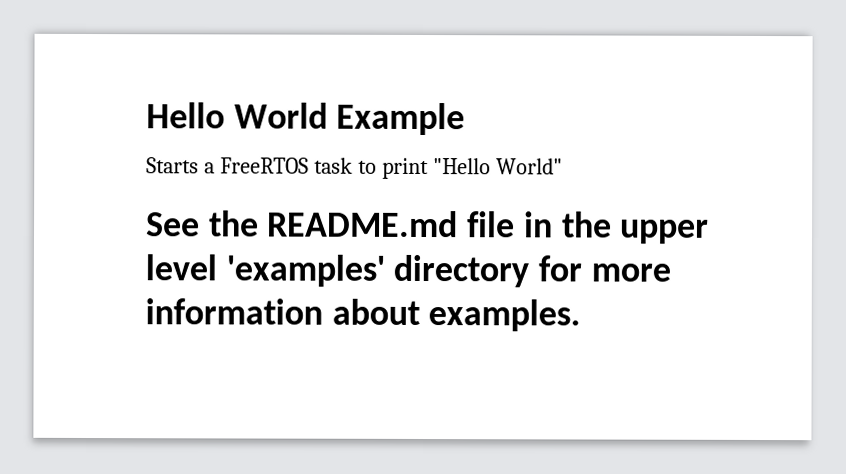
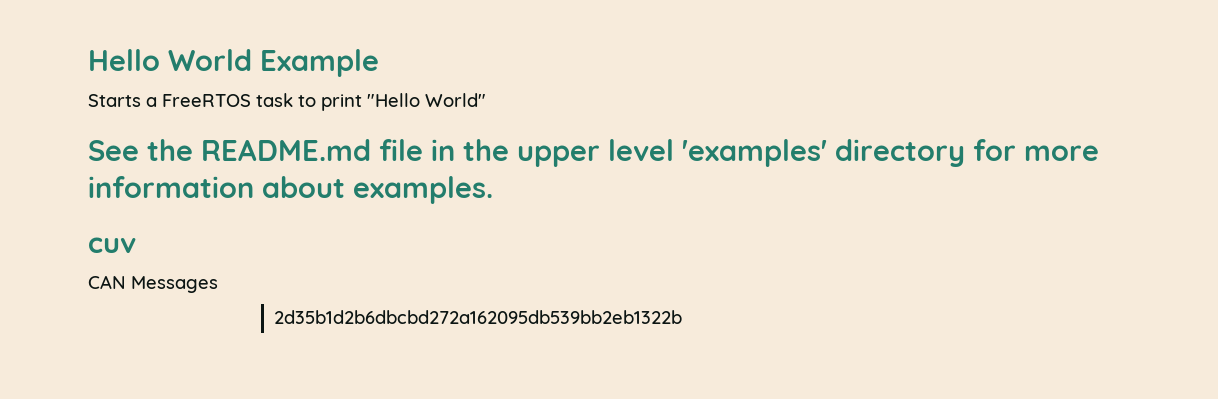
(582, 315) none -> [88,237,136,253] [88,275,218,293] [274,310,683,324] // cuv // CAN Messages // 2d35b1d2b6dbcbd272a162095db539bb2eb1322b

